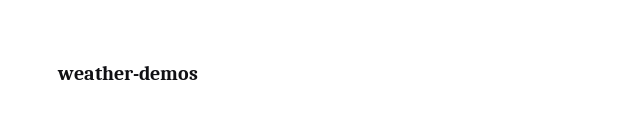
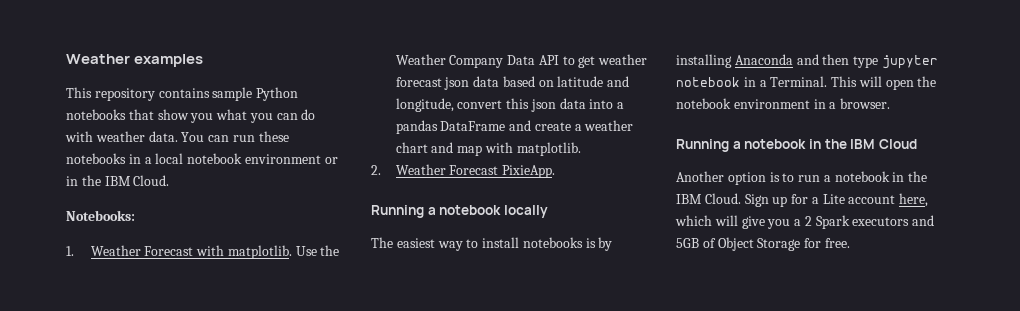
[57,65,198,80] weather-demos -> [66,54,204,67] [66,87,299,101] [66,109,316,123] [65,131,289,142] [66,153,338,164] [66,175,170,186] [66,210,135,221] [66,245,340,259] [395,54,648,68] [395,76,630,90] [395,98,625,112] [395,120,634,134] [395,142,581,156] [371,164,556,178] [371,205,548,218] [371,237,613,251] [676,54,938,69] [676,76,937,90] [676,98,891,109] [676,139,917,152] [676,171,928,185] [676,193,929,207] [675,215,935,229] [676,237,850,251] Weather examples // This repository contains sample Python notebooks that show you what you can do with weather data. You can run these notebooks in a local notebook environment or in the IBM Cloud. // Notebooks: // 1. Weather Forecast with matplotlib. Use the Weather Company Data API to get weather forecast json data based on latitude and longitude, convert this json data into a pandas DataFrame and create a weather chart and map with matplotlib. // 2. Weather Forecast PixieApp. // Running a notebook locally // The easiest way to install notebooks is by installing Anaconda and then type jupyter notebook in a Terminal. This will open the notebook environment in a browser. // Running a notebook in the IBM Cloud // Another option is to run a notebook in the IBM Cloud. Sign up for a Lite account here, which will give you a 2 Spark executors and 5GB of Object Storage for free.

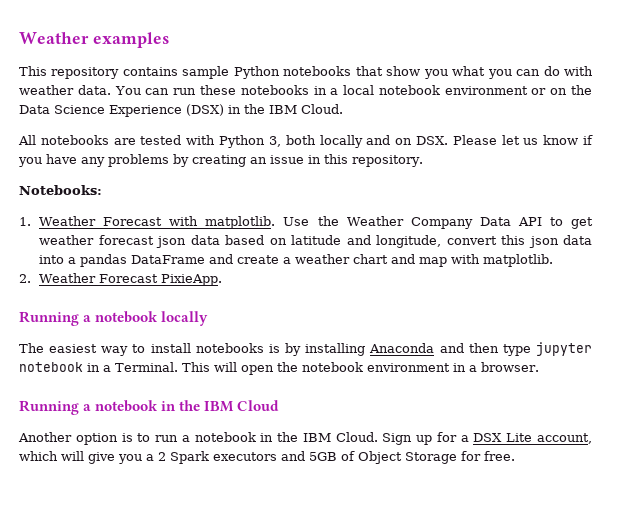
[66,175,170,186] in the IBM Cloud. -> [550,85,592,95] [19,104,343,117] [18,135,593,148] [18,154,423,167] on the Data Science Experience (DSX) in the IBM Cloud. // All notebooks are tested with Python 3, both locally and on DSX. Please let us know if you have any problems by creating an issue in this repository.
[822,193,929,207] Lite account here, -> [473,433,592,444] DSX Lite account,

